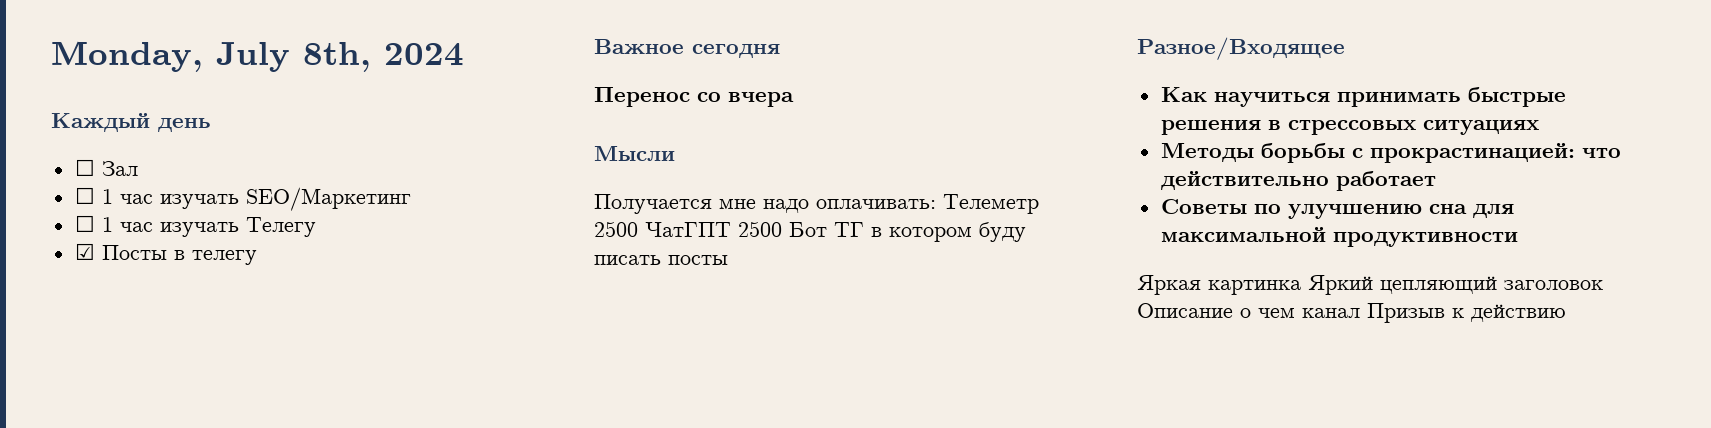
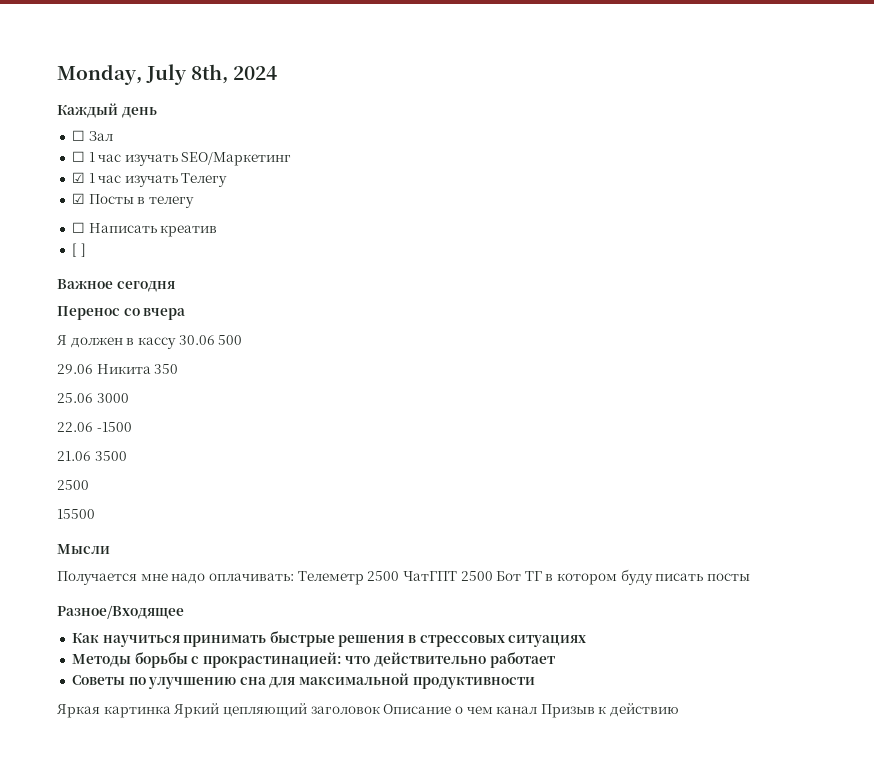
[74,215,95,232] ☐ -> [71,172,85,183] ☑
(257, 257) none -> [71,222,218,237] [71,243,86,257] // ☐ Написать креатив // [ ]
(794, 99) none -> [57,335,243,349] [57,364,179,374] [57,393,129,403] [57,422,132,432] [57,451,127,461] [57,480,89,490] [57,509,95,519] // Я должен в кассу 30.06 500 // 29.06 Никита 350 // 25.06 3000 // 22.06 -1500 // 21.06 3500 // 2500 // 15500

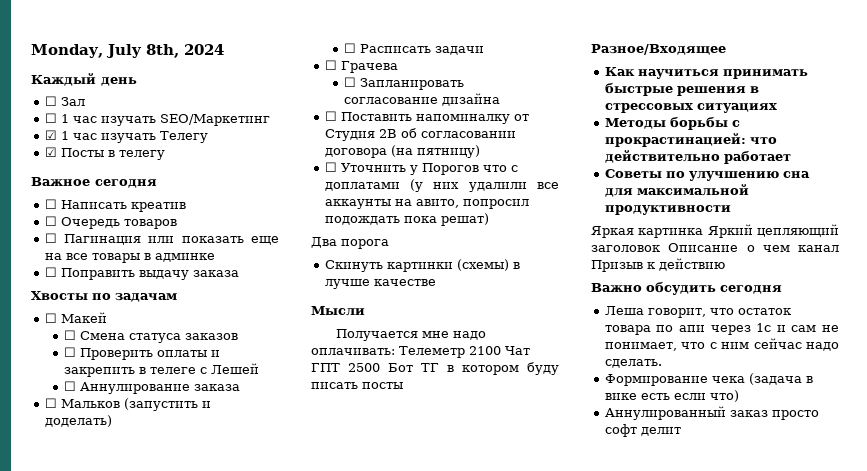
(194, 202) none -> [31,177,157,188] // Важное сегодня
[71,243,86,257] [57,279,175,292] [57,306,186,320] [57,335,243,349] [57,364,179,374] [57,393,129,403] [57,422,132,432] [57,451,127,461] [57,480,89,490] [57,509,95,519] [ ] // Важное сегодня // Перенос со вчера // Я должен в кассу 30.06 500 // 29.06 Никита 350 // 25.06 3000 // 22.06 -1500 // 21.06 3500 // 2500 // 15500 -> [44,216,177,229] [44,233,279,245] [44,253,215,263] [44,267,239,280] [31,291,177,302] [44,312,107,323] [64,330,239,343] [64,347,221,360] [64,363,260,377] [64,381,241,394] [44,398,211,411] [44,415,112,427] [344,43,485,55] [324,60,398,73] [344,77,465,90] [344,93,501,106] [324,111,529,124] [324,128,516,141] [324,145,480,158] [324,162,518,175] [324,179,559,192] [324,199,529,209] [324,213,489,226] [311,237,389,249] [324,259,520,272] [324,279,436,289] ☐ Очередь товаров // ☐ Пагинация или показать еще на все товары в админке // ☐ Поправить выдачу заказа // Хвосты по задачам // ☐ Макей // ☐ Смена статуса заказов // ☐ Проверить оплаты и закрепить в телеге с Лешей // ☐ Аннулирование заказа // ☐ Мальков (запустить и доделать) // ☐ Расписать задачи // ☐ Грачева // ☐ Запланировать согласование дизайна // ☐ Поставить напоминалку от Студия 2В об согласовании договора (на пятницу) // ☐ Уточнить у Порогов что с доплатами (у них удалили все аккаунты на авито, попросил подождать пока решат) // Два порога // Скинуть картинки (схемы) в лучше качестве
[367,571,457,581] 2500 ЧатГПТ -> [469,346,530,355] [311,363,340,372] 2100 Чат ГПТ
(680, 710) none -> [591,281,782,295] [604,306,791,318] [604,323,839,335] [604,338,839,351] [604,359,662,368] [604,373,813,386] [604,390,739,402] [604,406,819,420] [604,424,681,437] // Важно обсудить сегодня // Леша говорит, что остаток товара по апи через 1с и сам не понимает, что с ним сейчас надо сделать. // Формирование чека (задача в вике есть если что) // Аннулированный заказ просто софт делит

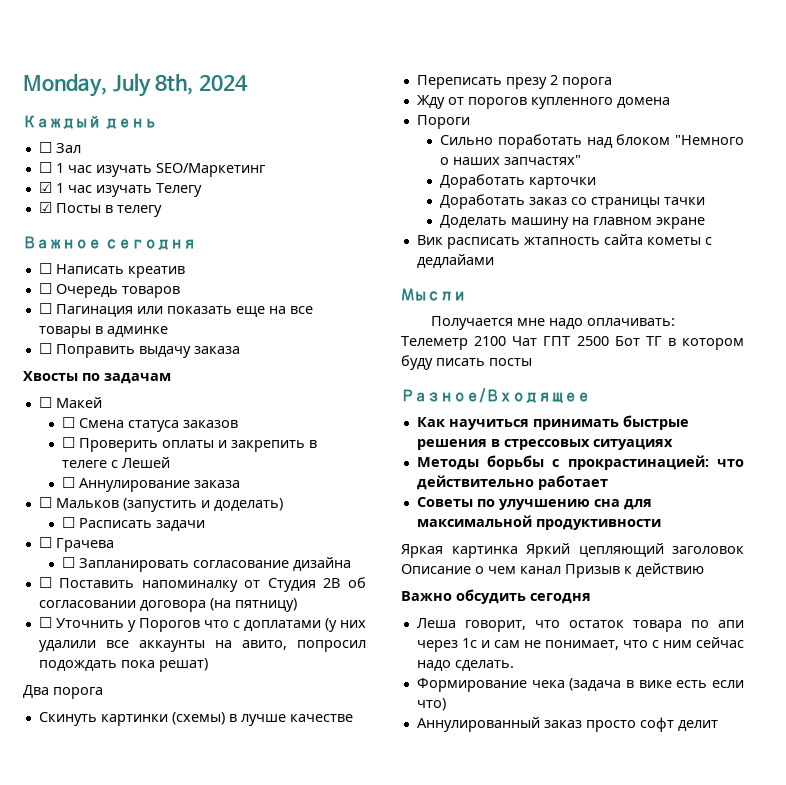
(436, 282) none -> [416,75,612,89] [416,95,670,109] [416,115,470,129] [440,134,744,149] [440,155,582,165] [440,174,597,189] [440,194,706,209] [440,215,706,229] [416,234,712,249] [416,254,494,268] // Переписать презу 2 порога // Жду от порогов купленного домена // Пороги // Сильно поработать над блоком "Немного о наших запчастях" // Доработать карточки // Доработать заказ со страницы тачки // Доделать машину на главном экране // Вик расписать жтапность сайта кометы с дедлайами

